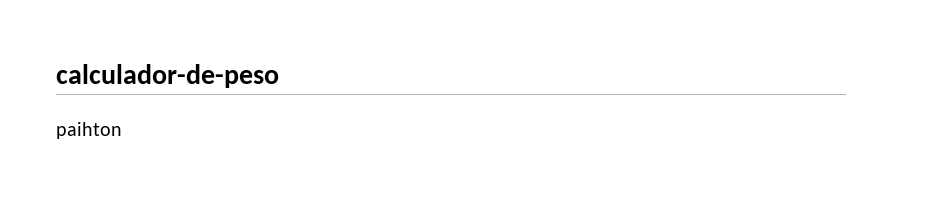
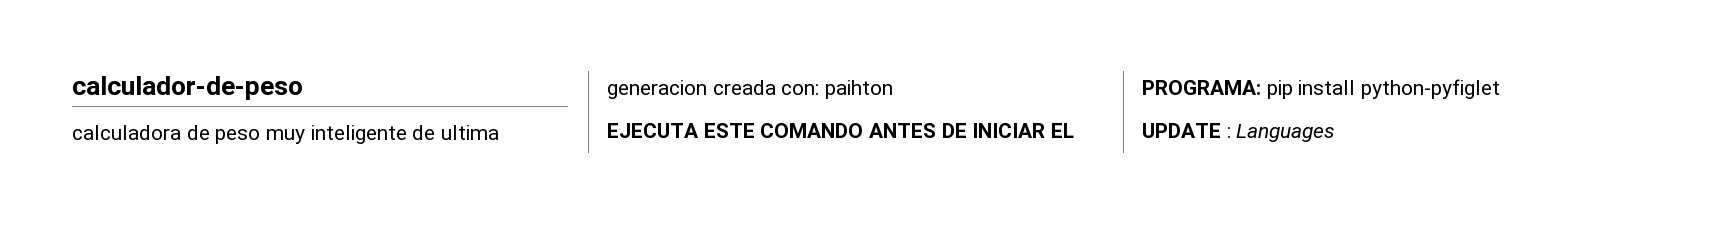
[56,122,122,139] paihton -> [72,125,500,144] [607,80,894,99] [607,123,1075,138] [1142,79,1501,99] [1142,123,1336,142] calculadora de peso muy inteligente de ultima generacion creada con: paihton // EJECUTA ESTE COMANDO ANTES DE INICIAR EL PROGRAMA: pip install python-pyfiglet // UPDATE : Languages

